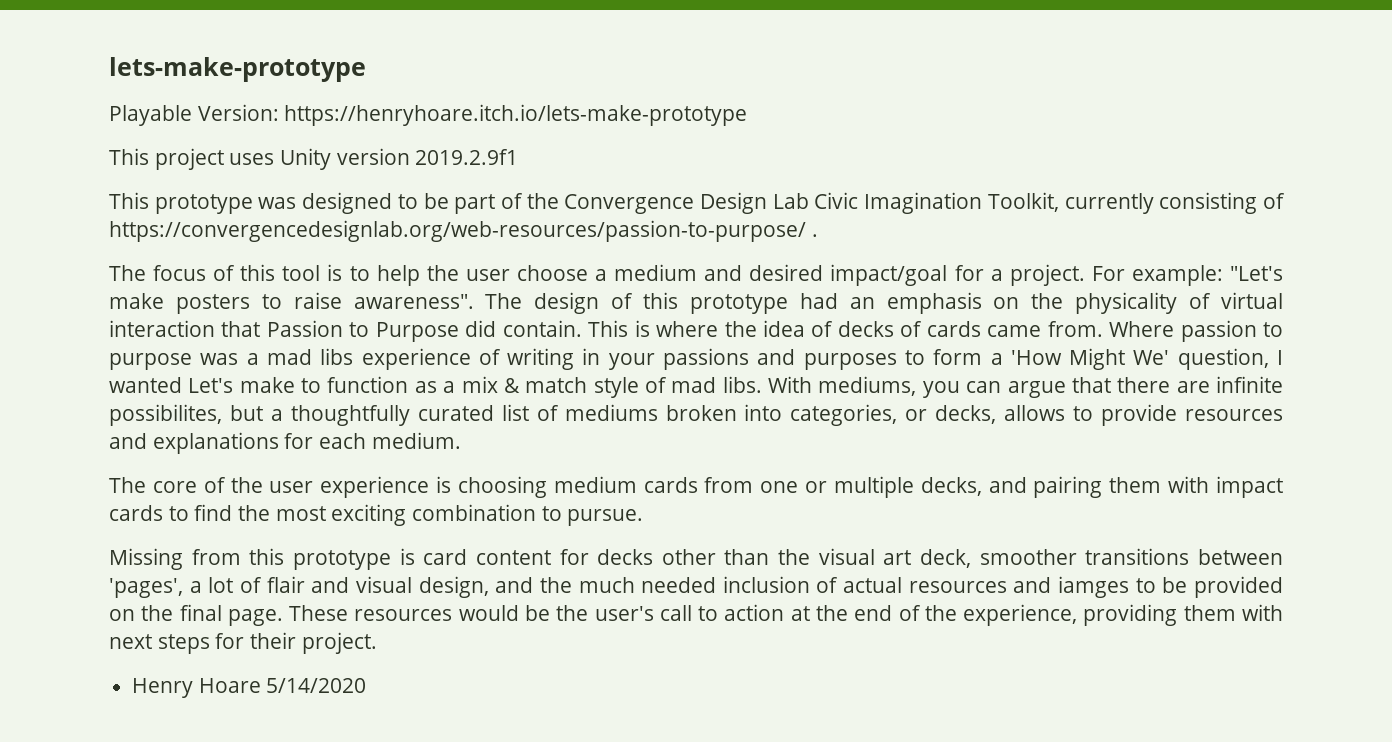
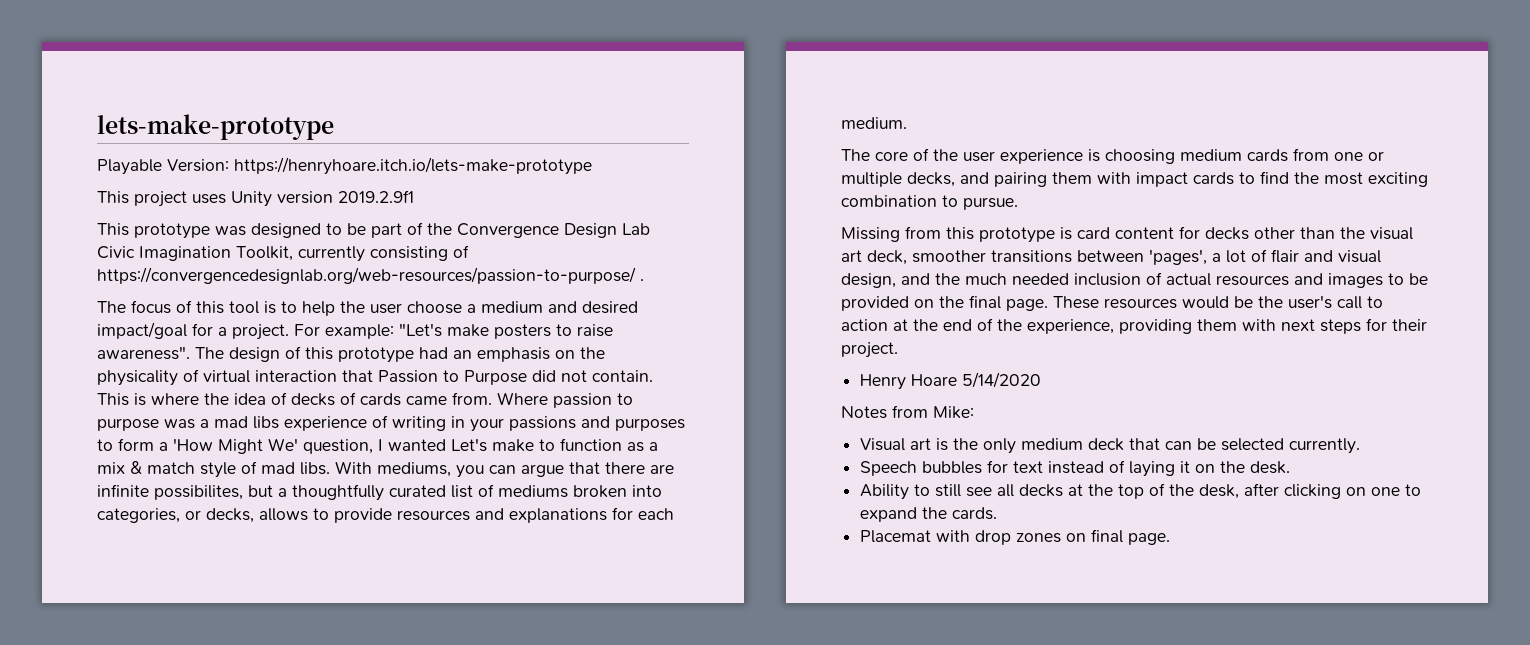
(497, 328) none -> [561,370,587,382] not
[1058,576,1130,598] iamges -> [1328,273,1383,288] images
(367, 685) none -> [841,405,974,419] [860,438,1361,454] [860,460,1291,477] [860,483,1422,500] [860,507,998,522] [860,529,1171,545] // Notes from Mike: // Visual art is the only medium deck that can be selected currently. // Speech bubbles for text instead of laying it on the desk. // Ability to still see all decks at the top of the desk, after clicking on one to expand the cards. // Placemat with drop zones on final page.

